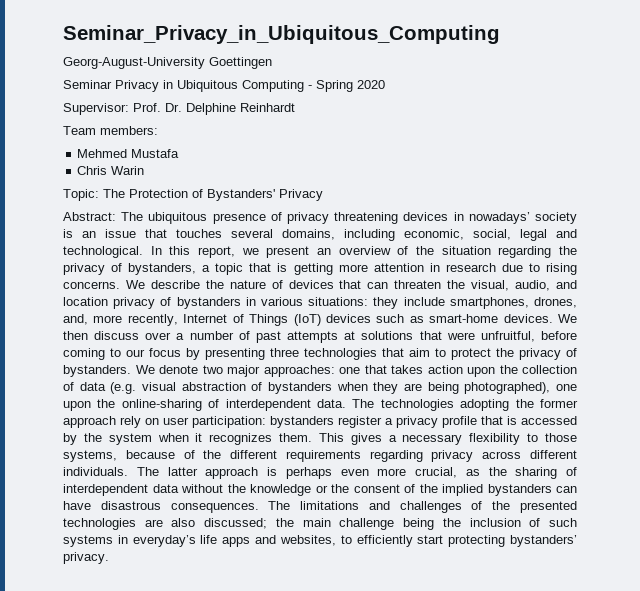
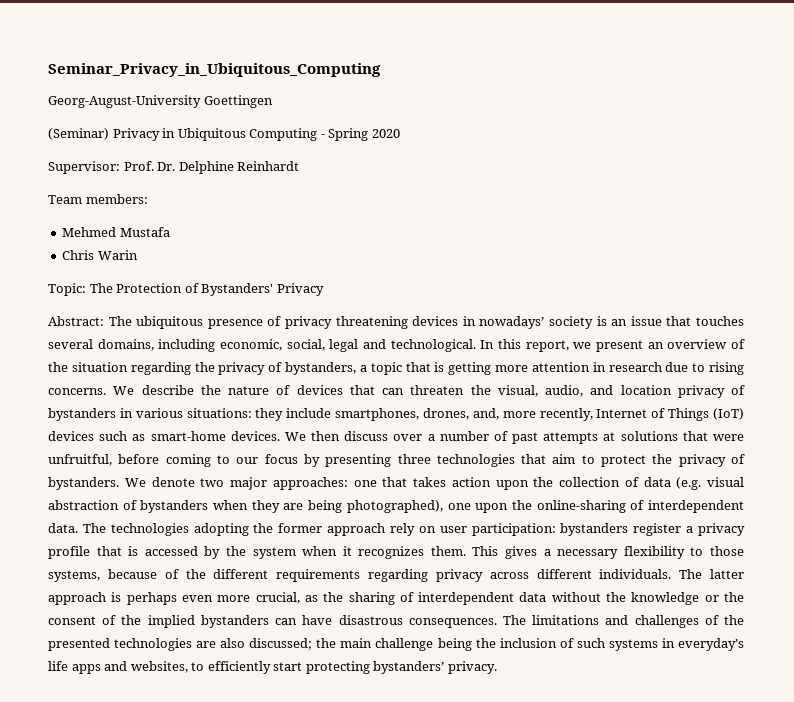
[63,80,112,89] Seminar -> [48,128,109,140] (Seminar)

